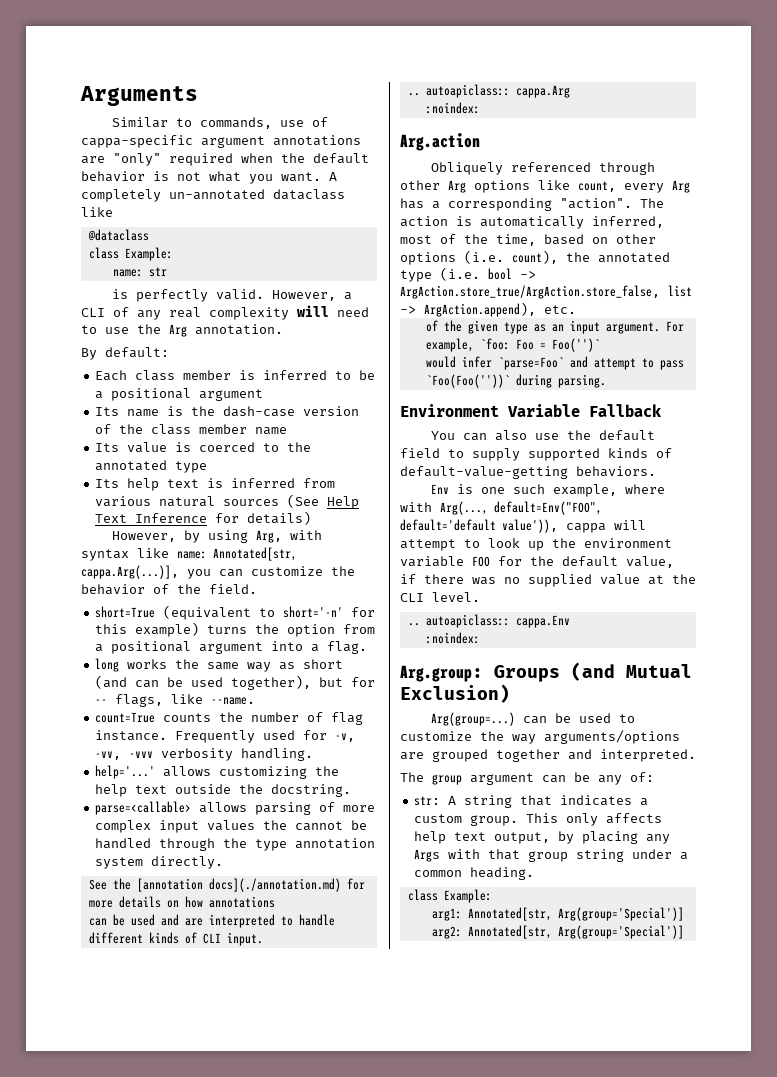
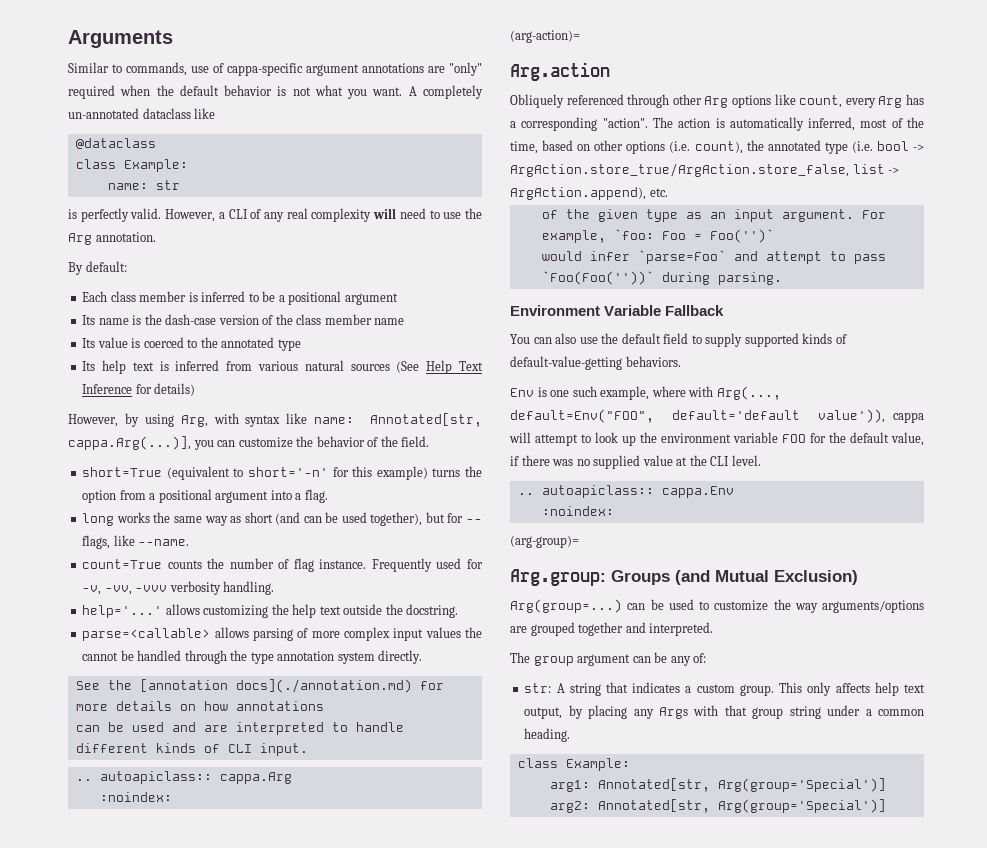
(480, 108) none -> [510,30,580,43] // (arg-action)=
(480, 638) none -> [510,535,579,548] // (arg-group)=

